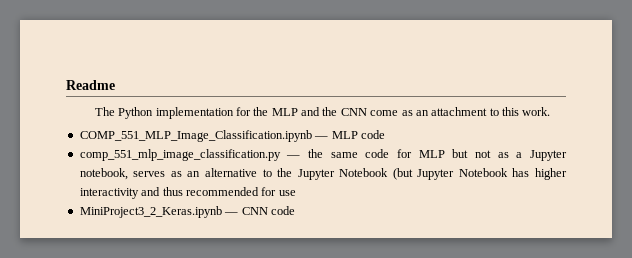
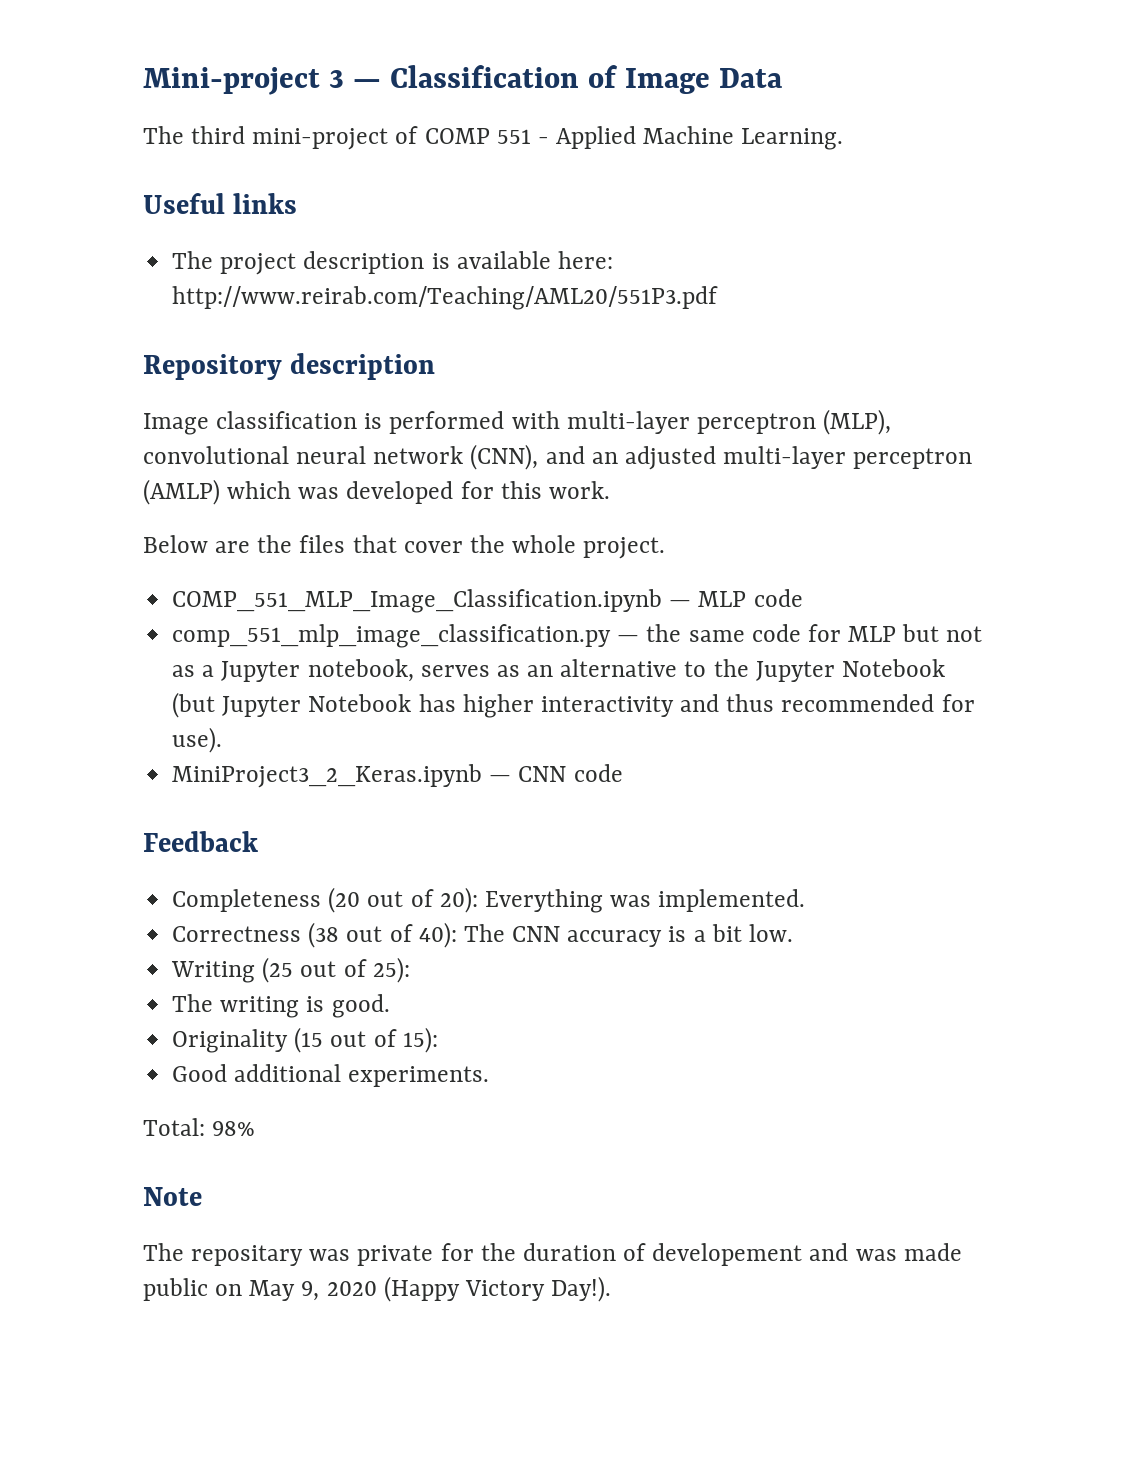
[66,80,115,90] [94,107,551,119] Readme // The Python implementation for the MLP and the CNN come as an attachment to this work. -> [143,65,783,95] [143,126,844,150] [143,193,298,214] [172,251,613,275] [172,286,719,310] [143,353,436,380] [143,409,892,435] [143,444,973,470] [143,479,610,505] [143,535,666,559] Mini-project 3 — Classification of Image Data // The third mini-project of COMP 551 - Applied Machine Learning. // Useful links // The project description is available here: http://www.reirab.com/Teaching/AML20/551P3.pdf // Repository description // Image classification is performed with multi-layer perceptron (MLP), convolutional neural network (CNN), and an adjusted multi-layer perceptron (AMLP) which was developed for this work. // Below are the files that cover the whole project.
[278,190,296,196] use -> [172,727,223,753] use).
(295, 210) none -> [143,831,258,852] [172,887,806,913] [172,922,793,948] [171,957,410,983] [172,994,390,1018] [172,1027,438,1053] [172,1064,490,1087] [143,1118,256,1136] [143,1187,202,1206] [143,1243,962,1266] [143,1276,612,1302] // Feedback // Completeness (20 out of 20): Everything was implemented. // Correctness (38 out of 40): The CNN accuracy is a bit low. // Writing (25 out of 25): // The writing is good. // Originality (15 out of 15): // Good additional experiments. // Total: 98% // Note // The repositary was private for the duration of developement and was made public on May 9, 2020 (Happy Victory Day!).

